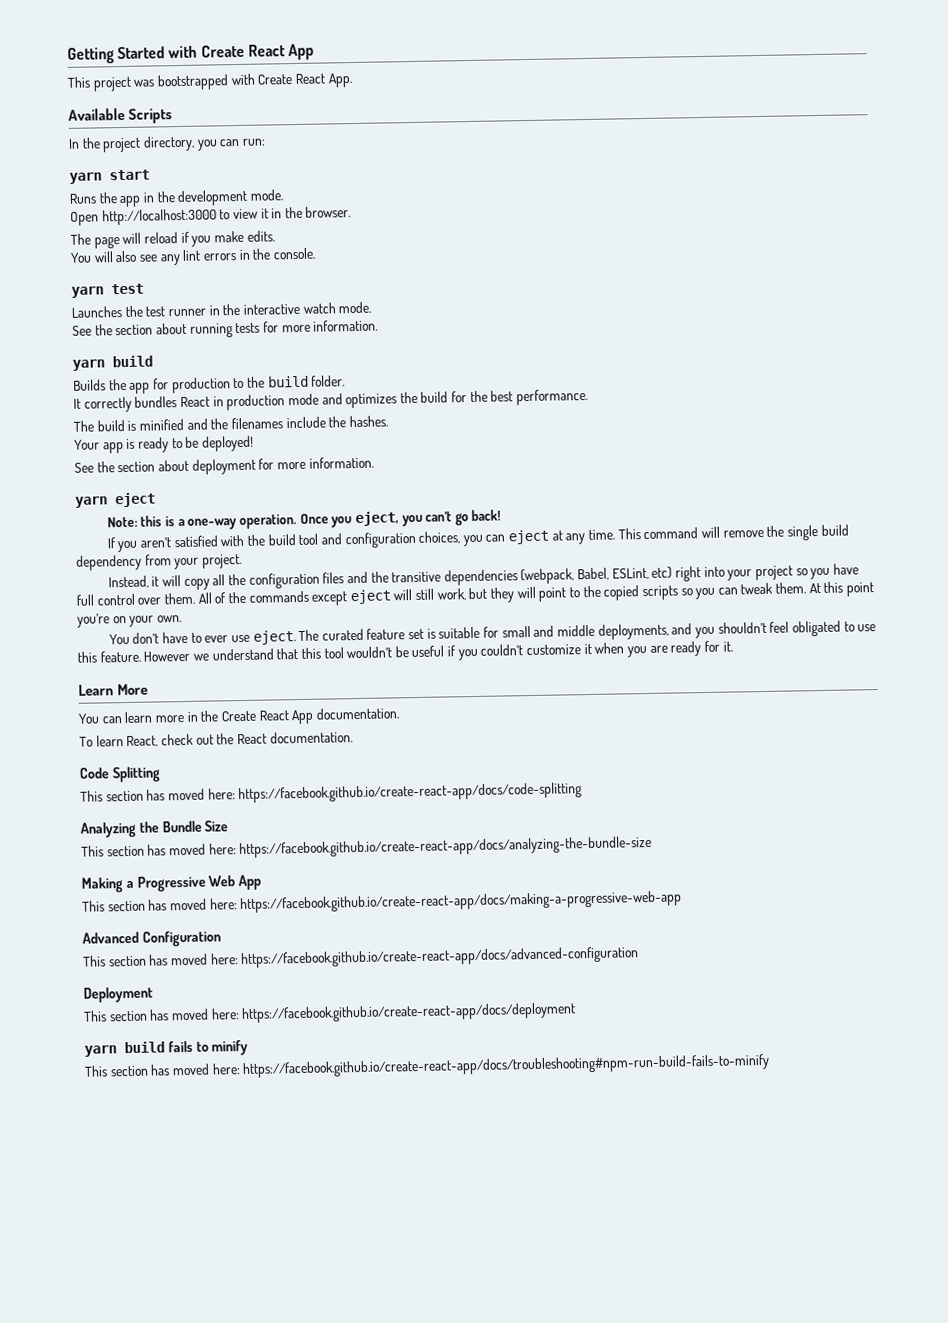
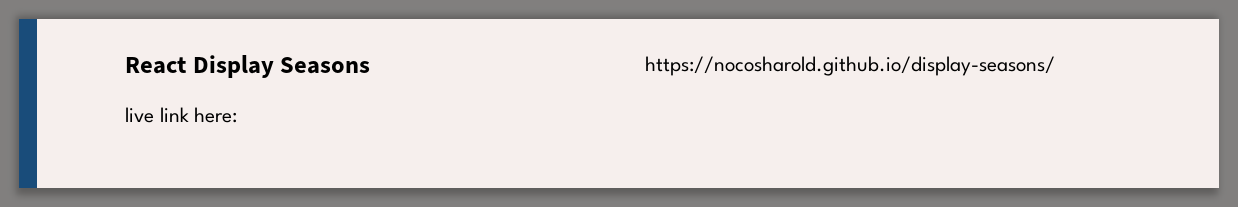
[67,43,314,64] [67,73,353,92] [68,107,173,124] [68,135,266,153] [69,169,150,184] [69,189,284,208] [70,206,352,226] [70,230,275,249] [70,247,316,266] [71,283,144,298] [71,301,372,318] [72,319,379,338] [72,355,153,371] [73,375,346,394] [73,388,589,413] [73,415,388,432] [74,435,254,454] [74,456,374,475] [75,492,156,508] [106,509,502,530] [106,524,849,553] [76,554,242,571] [107,563,859,591] [76,581,875,606] [77,613,182,628] [108,620,877,645] [77,640,733,663] [78,683,149,696] [78,707,399,725] [79,731,353,748] [79,766,161,783] [80,782,583,804] [80,820,229,838] [81,835,653,859] [81,874,262,893] [82,890,683,914] [82,930,221,947] [83,946,640,969] [83,986,153,1003] [83,1002,577,1024] [84,1039,249,1057] [84,1053,771,1079] Getting Started with Create React App // This project was bootstrapped with Create React App. // Available Scripts // In the project directory, you can run: // yarn start // Runs the app in the development mode. // Open http://localhost:3000 to view it in the browser. // The page will reload if you make edits. // You will also see any lint errors in the console. // yarn test // Launches the test runner in the interactive watch mode. // See the section about running tests for more information. // yarn build // Builds the app for production to the build folder. // It correctly bundles React in production mode and optimizes the build for the best performance. // The build is minified and the filenames include the hashes. // Your app is ready to be deployed! // See the section about deployment for more information. // yarn eject // Note: this is a one-way operation. Once you eject, you can’t go back! // If you aren’t satisfied with the build tool and configuration choices, you can eject at any time. This command will remove the single build dependency from your project. // Instead, it will copy all the configuration files and the transitive dependencies (webpack, Babel, ESLint, etc) right into your project so you have full control over them. All of the commands except eject will still work, but they will point to the copied scripts so you can tweak them. At this point you’re on your own. // You don’t have to ever use eject. The curated feature set is suitable for small and middle deployments, and you shouldn’t feel obligated to use this feature. However we understand that this tool wouldn’t be useful if you couldn’t customize it when you are ready for it. // Learn More // You can learn more in the Create React App documentation. // To learn React, check out the React documentation. // Code Splitting // This section has moved here: https://facebook.github.io/create-react-app/docs/code-splitting // Analyzing the Bundle Size // This section has moved here: https://facebook.github.io/create-react-app/docs/analyzing-the-bundle-size // Making a Progressive Web App // This section has moved here: https://facebook.github.io/create-react-app/docs/making-a-progressive-web-app // Advanced Configuration // This section has moved here: https://facebook.github.io/create-react-app/docs/advanced-configuration // Deployment // This section has moved here: https://facebook.github.io/create-react-app/docs/deployment // yarn build fails to minify // This section has moved here: https://facebook.github.io/create-react-app/docs/troubleshooting#npm-run-build-fails-to-minify -> [125,55,371,78] [125,107,238,123] [645,56,1055,76] React Display Seasons // live link here: https://nocosharold.github.io/display-seasons/

